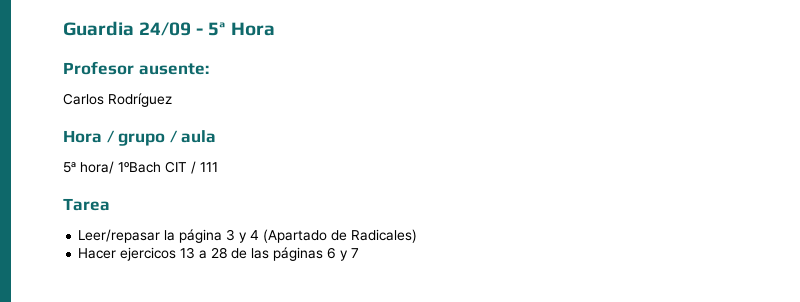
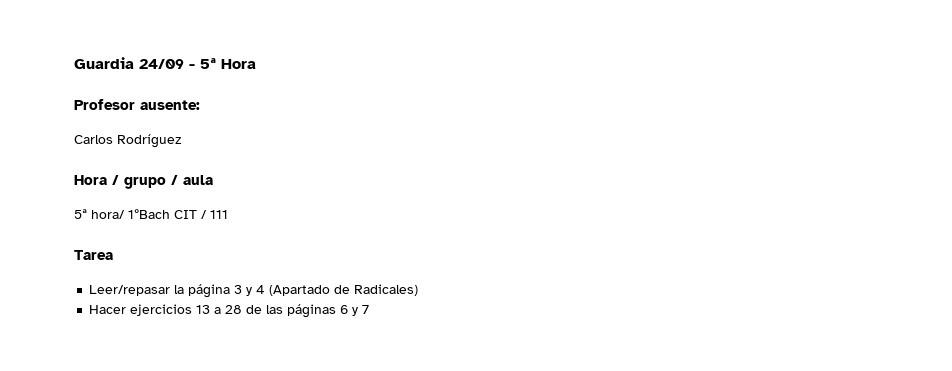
[120,247,177,261] ejercicos -> [130,304,193,316] ejercicios

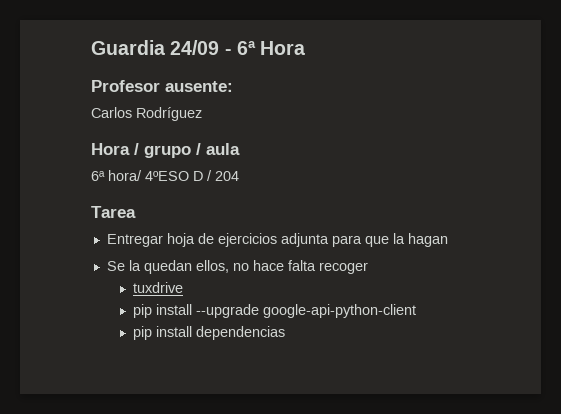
[200,58,216,69] 5ª -> [236,41,256,55] 6ª
[74,209,228,219] [74,250,113,260] [89,284,419,298] [89,304,370,318] 5ª hora/ 1ºBach CIT / 111 // Tarea // Leer/repasar la página 3 y 4 (Apartado de Radicales) // Hacer ejercicios 13 a 28 de las páginas 6 y 7 -> [91,170,239,181] [91,206,136,218] [106,233,448,247] [106,260,368,274] [133,282,184,293] [133,304,417,318] [133,326,286,340] 6ª hora/ 4ºESO D / 204 // Tarea // Entregar hoja de ejercicios adjunta para que la hagan // Se la quedan ellos, no hace falta recoger // tuxdrive // pip install --upgrade google-api-python-client // pip install dependencias

